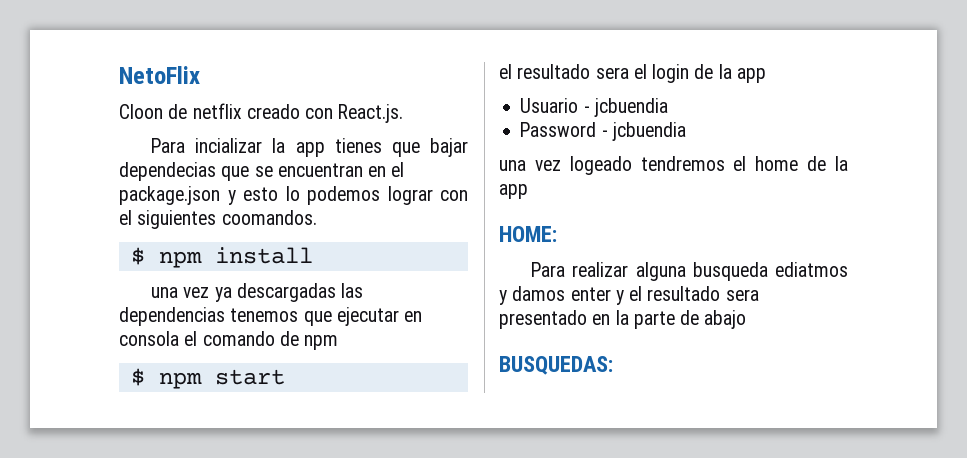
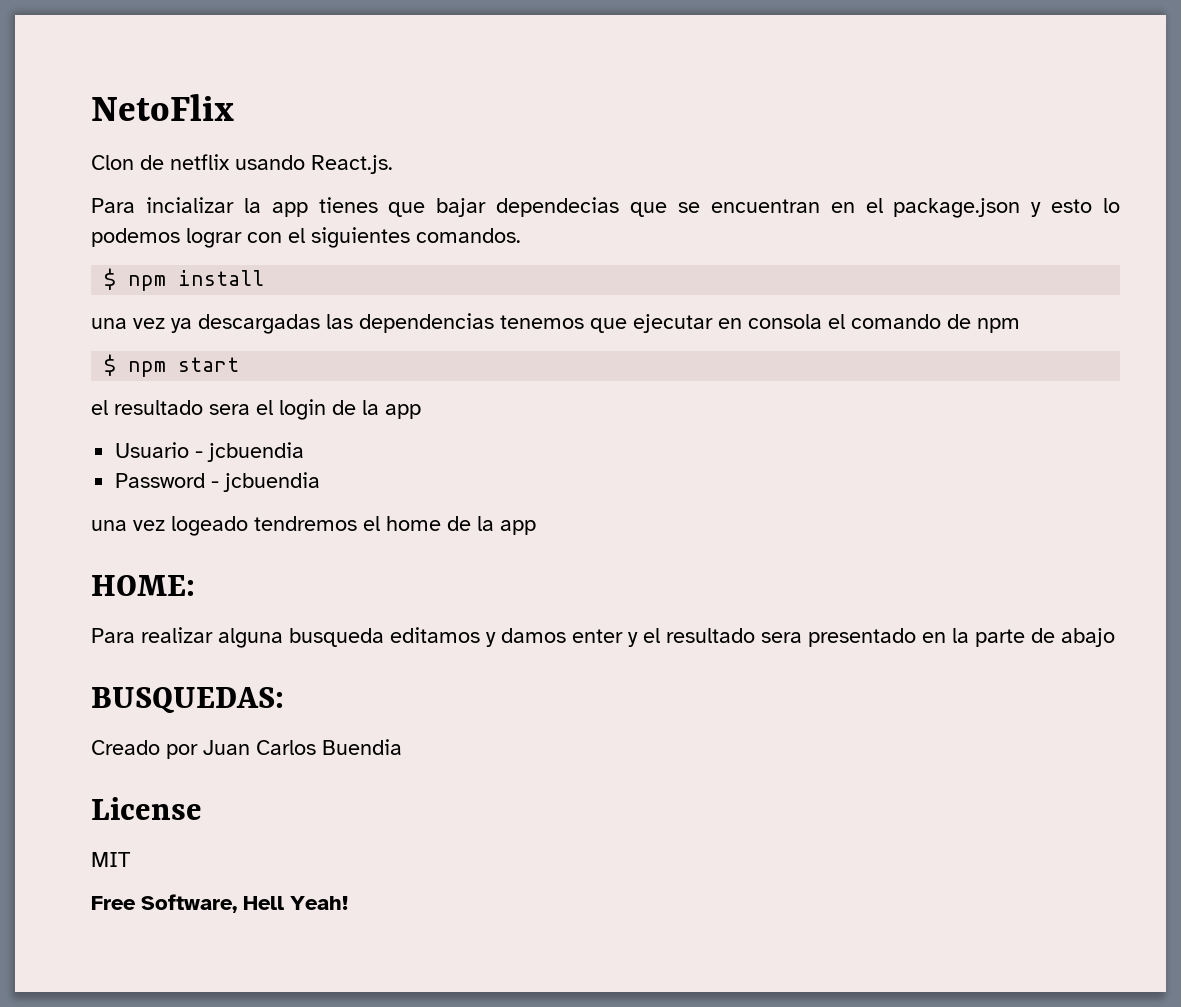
[119,104,163,119] Cloon -> [91,155,134,170] Clon
[246,104,334,119] creado con -> [235,155,305,170] usando
[221,210,317,225] coomandos. -> [416,228,521,243] comandos.
[775,262,848,277] ediatmos -> [390,627,480,643] editamos
(613, 365) none -> [91,739,402,759] [91,797,202,820] [91,852,131,867] [91,894,348,913] // Creado por Juan Carlos Buendia // License // MIT // Free Software, Hell Yeah!

